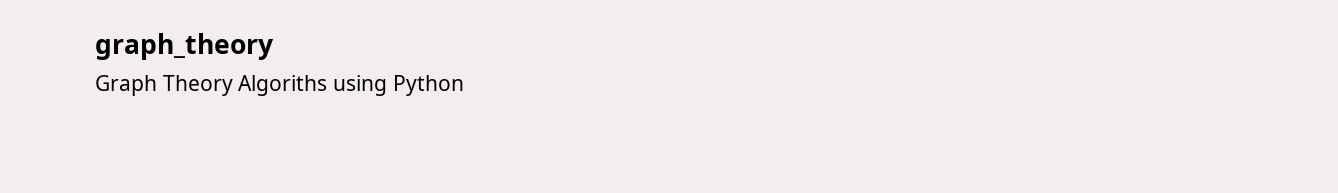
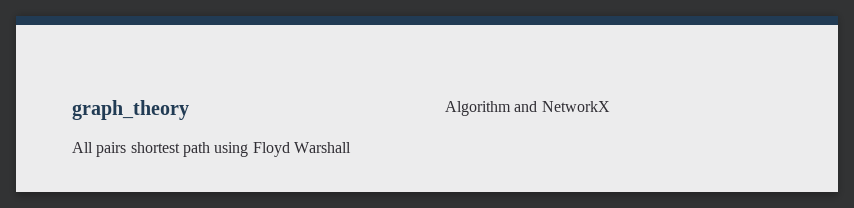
[95,75,464,96] Graph Theory Algoriths using Python -> [72,142,351,157] [445,101,610,116] All pairs shortest path using Floyd Warshall Algorithm and NetworkX

